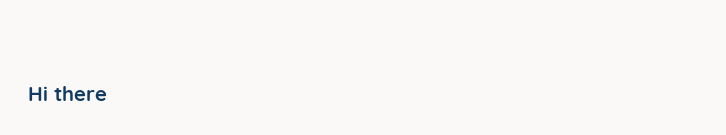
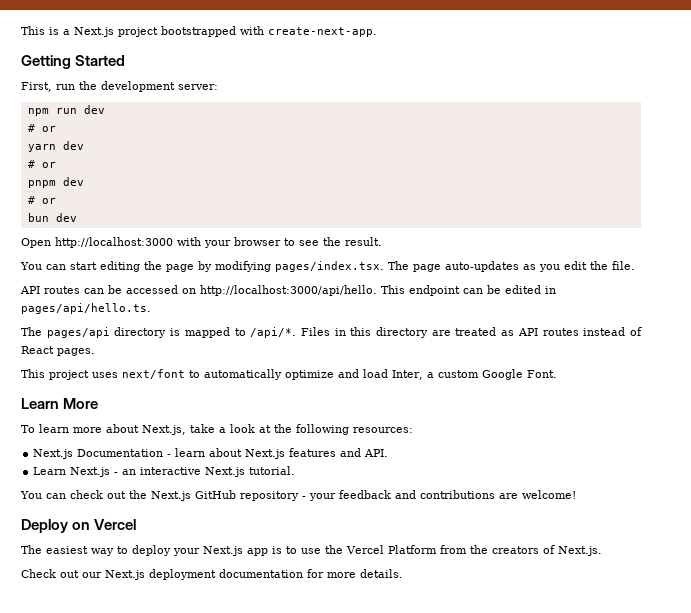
[28,86,107,101] Hi there -> [21,26,377,37] [21,55,126,69] [21,81,218,92] [27,105,105,116] [27,124,56,132] [27,141,84,152] [27,160,56,168] [27,177,84,188] [27,196,56,204] [27,213,77,222] [21,237,382,248] [20,261,635,272] [20,285,556,296] [21,303,151,314] [21,327,642,338] [21,346,95,356] [21,369,557,380] [21,398,99,409] [21,424,413,435] [33,448,389,459] [33,466,296,477] [20,490,576,501] [21,519,137,533] [21,545,602,556] [21,569,403,580] This is a Next.js project bootstrapped with create-next-app. // Getting Started // First, run the development server: // npm run dev // # or // yarn dev // # or // pnpm dev // # or // bun dev // Open http://localhost:3000 with your browser to see the result. // You can start editing the page by modifying pages/index.tsx. The page auto-updates as you edit the file. // API routes can be accessed on http://localhost:3000/api/hello. This endpoint can be edited in pages/api/hello.ts. // The pages/api directory is mapped to /api/*. Files in this directory are treated as API routes instead of React pages. // This project uses next/font to automatically optimize and load Inter, a custom Google Font. // Learn More // To learn more about Next.js, take a look at the following resources: // Next.js Documentation - learn about Next.js features and API. // Learn Next.js - an interactive Next.js tutorial. // You can check out the Next.js GitHub repository - your feedback and contributions are welcome! // Deploy on Vercel // The easiest way to deploy your Next.js app is to use the Vercel Platform from the creators of Next.js. // Check out our Next.js deployment documentation for more details.

